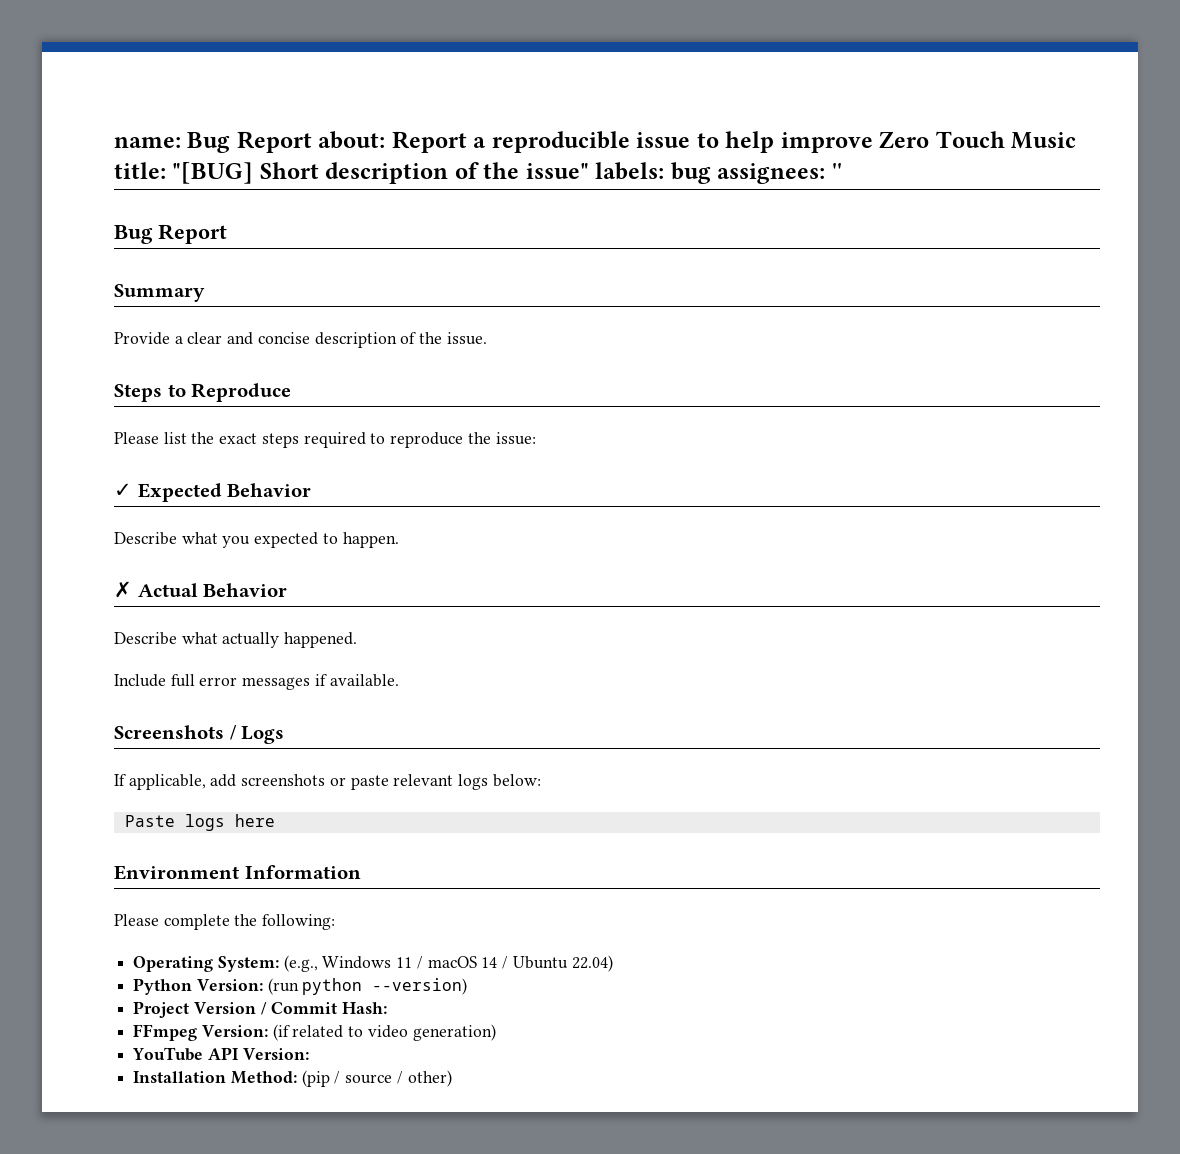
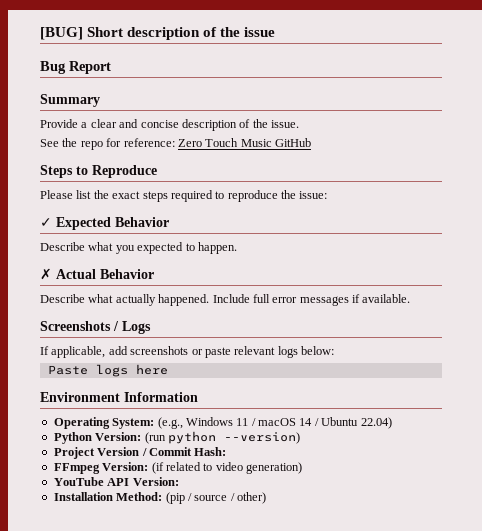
[114,131,1077,153] [114,162,842,184] name: Bug Report about: Report a reproducible issue to help improve Zero Touch Music title: "[BUG] Short description of the issue" labels: bug assignees: '' -> [40,27,276,40] [BUG] Short description of the issue
(487, 338) none -> [40,138,311,150] // See the repo for reference: Zero Touch Music GitHub
(358, 640) // -> (210, 300) none
[114,914,336,930] // Please complete the following: -> (198, 397) none

